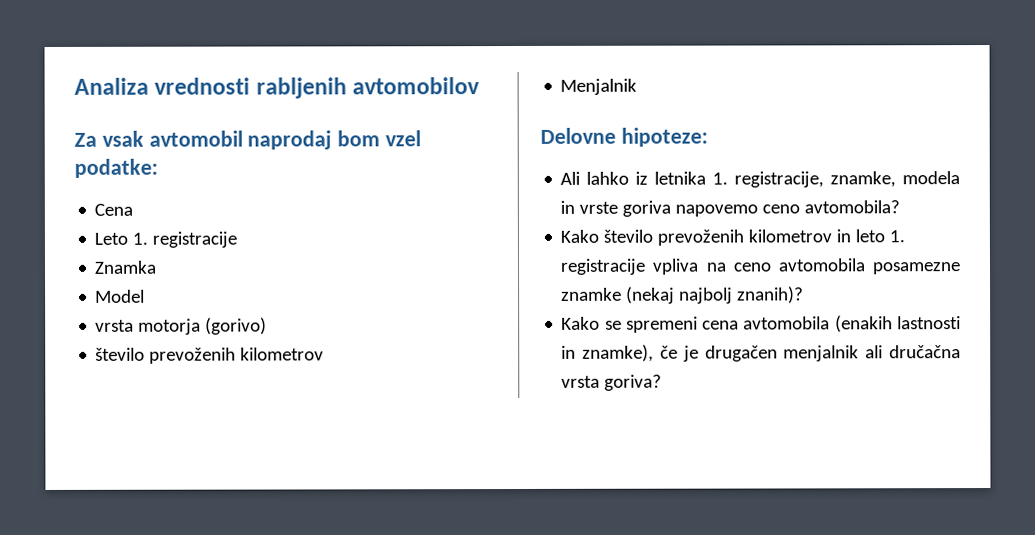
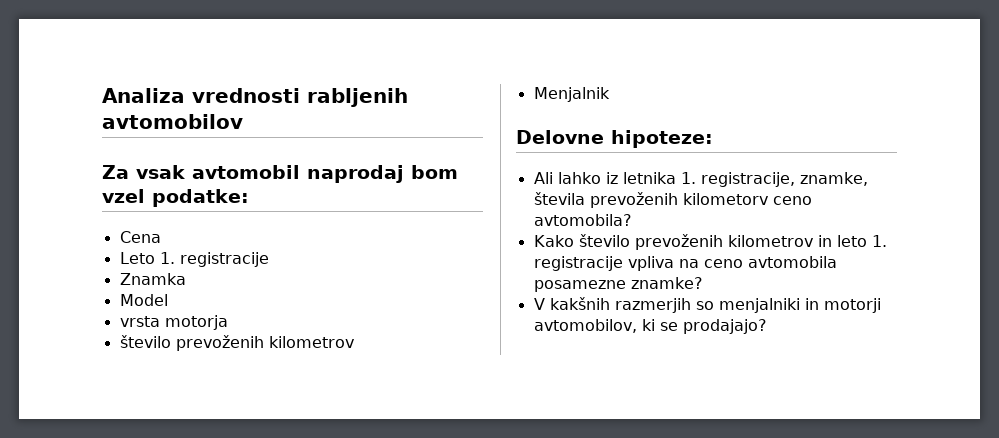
[205,317,268,335] (gorivo) -> (228, 322) none
[902,171,960,185] [560,200,759,217] modela in vrste goriva napovemo -> [533,192,768,208] števila prevoženih kilometorv
[561,286,805,304] [561,315,961,333] [561,344,961,362] [561,374,663,391] znamke (nekaj najbolj znanih)? // Kako se spremeni cena avtomobila (enakih lastnosti in znamke), če je drugačen menjalnik ali dručačna vrsta goriva? -> [630,277,703,289] [533,297,881,313] [533,319,767,334] znamke? // V kakšnih razmerjih so menjalniki in motorji avtomobilov, ki se prodajajo?

